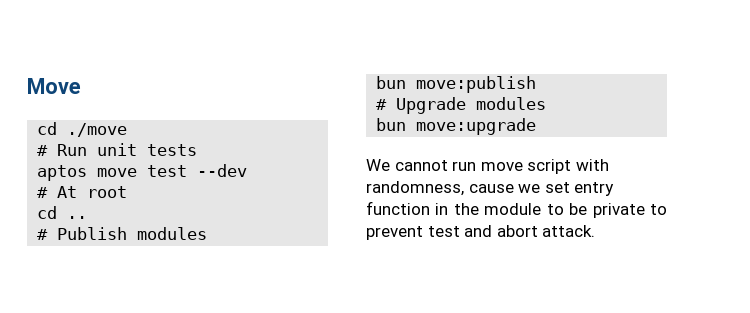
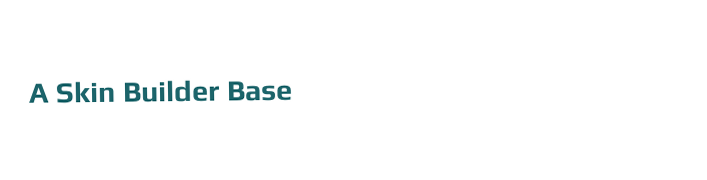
[27,78,81,94] [37,122,128,137] [37,143,198,156] [37,164,248,181] [37,186,128,198] [37,206,88,219] [37,227,208,240] [376,76,537,93] [376,97,547,114] [376,118,537,135] [366,159,609,174] [366,181,615,196] [366,201,667,218] [366,225,596,240] Move // cd ./move // # Run unit tests // aptos move test --dev // # At root // cd .. // # Publish modules // bun move:publish // # Upgrade modules // bun move:upgrade // We cannot run move script with randomness, cause we set entry function in the module to be private to prevent test and abort attack. -> [28,79,294,104] A Skin Builder Base

